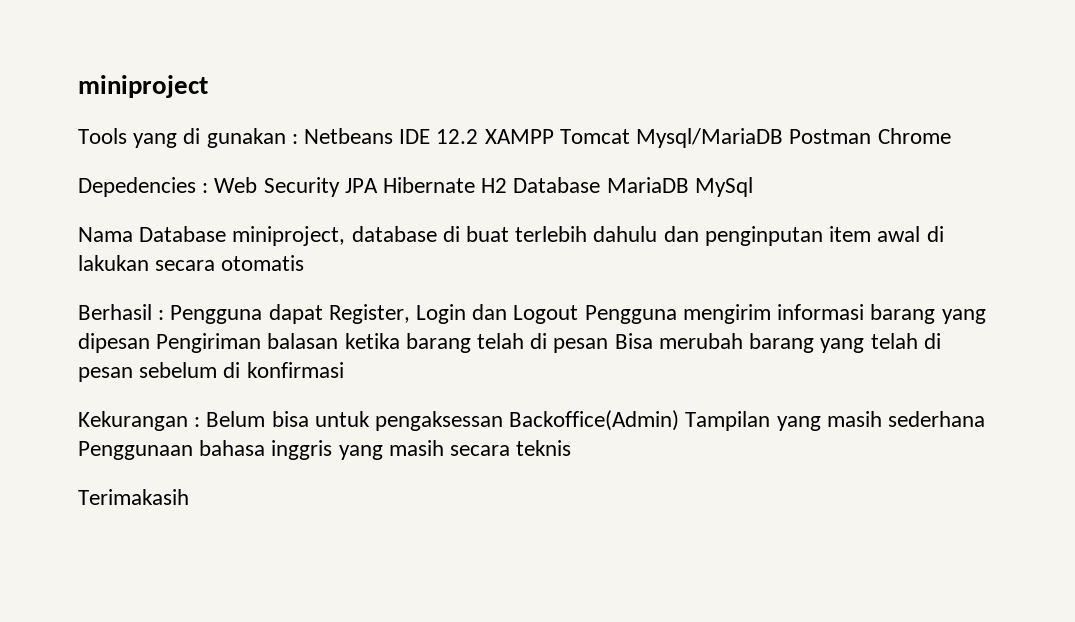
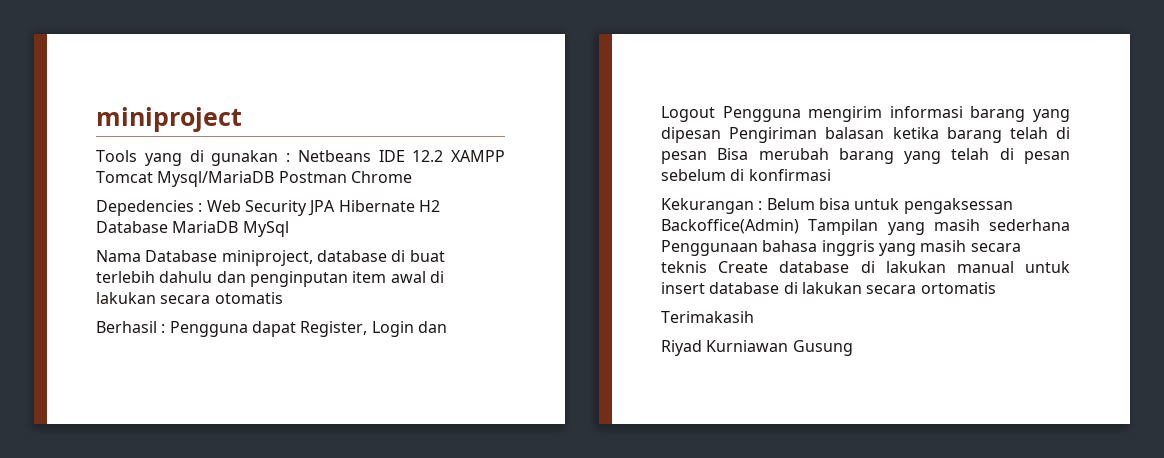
[78,489,189,505] // Terimakasih -> [718,261,1070,273] [661,282,996,294] [661,311,754,323] [661,340,853,356] Create database di lakukan manual untuk insert database di lakukan secara ortomatis // Terimakasih // Riyad Kurniawan Gusung

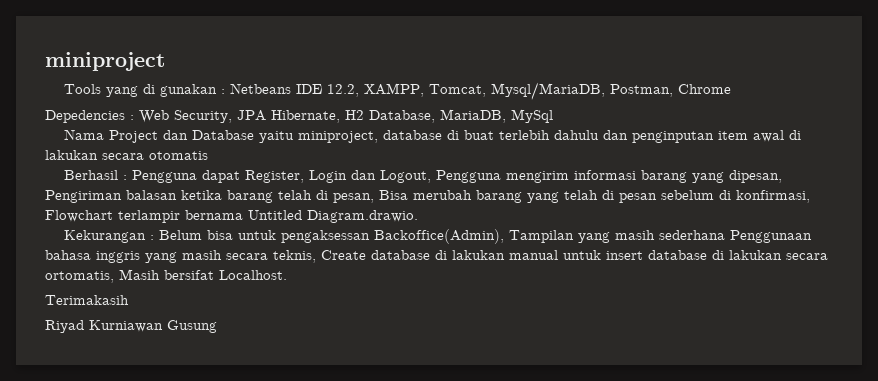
[412,150,505,162] [96,171,347,187] 12.2 XAMPP Tomcat Mysql/MariaDB Postman -> [327,82,674,100] 12.2, XAMPP, Tomcat, Mysql/MariaDB, Postman,
[244,200,440,216] [96,221,289,237] [96,250,218,262] Security JPA Hibernate H2 Database MariaDB MySql // Nama Database -> [174,109,553,123] [64,129,295,143] Security, JPA Hibernate, H2 Database, MariaDB, MySql // Nama Project dan Database yaitu
[661,106,715,122] Logout -> [380,170,432,183] Logout,
[661,127,721,143] dipesan -> [729,170,783,183] dipesan,
[661,151,707,164] pesan -> [333,193,374,203] pesan,
[748,169,831,181] konfirmasi -> [736,190,810,203] [45,210,418,223] konfirmasi, Flowchart terlampir bernama Untitled Diagram.drawio.
[661,219,799,234] Backoffice(Admin) -> [374,229,505,244] Backoffice(Admin),
[661,261,707,273] teknis -> [273,250,316,263] teknis,
[920,282,996,294] ortomatis -> [45,269,287,283] ortomatis, Masih bersifat Localhost.

